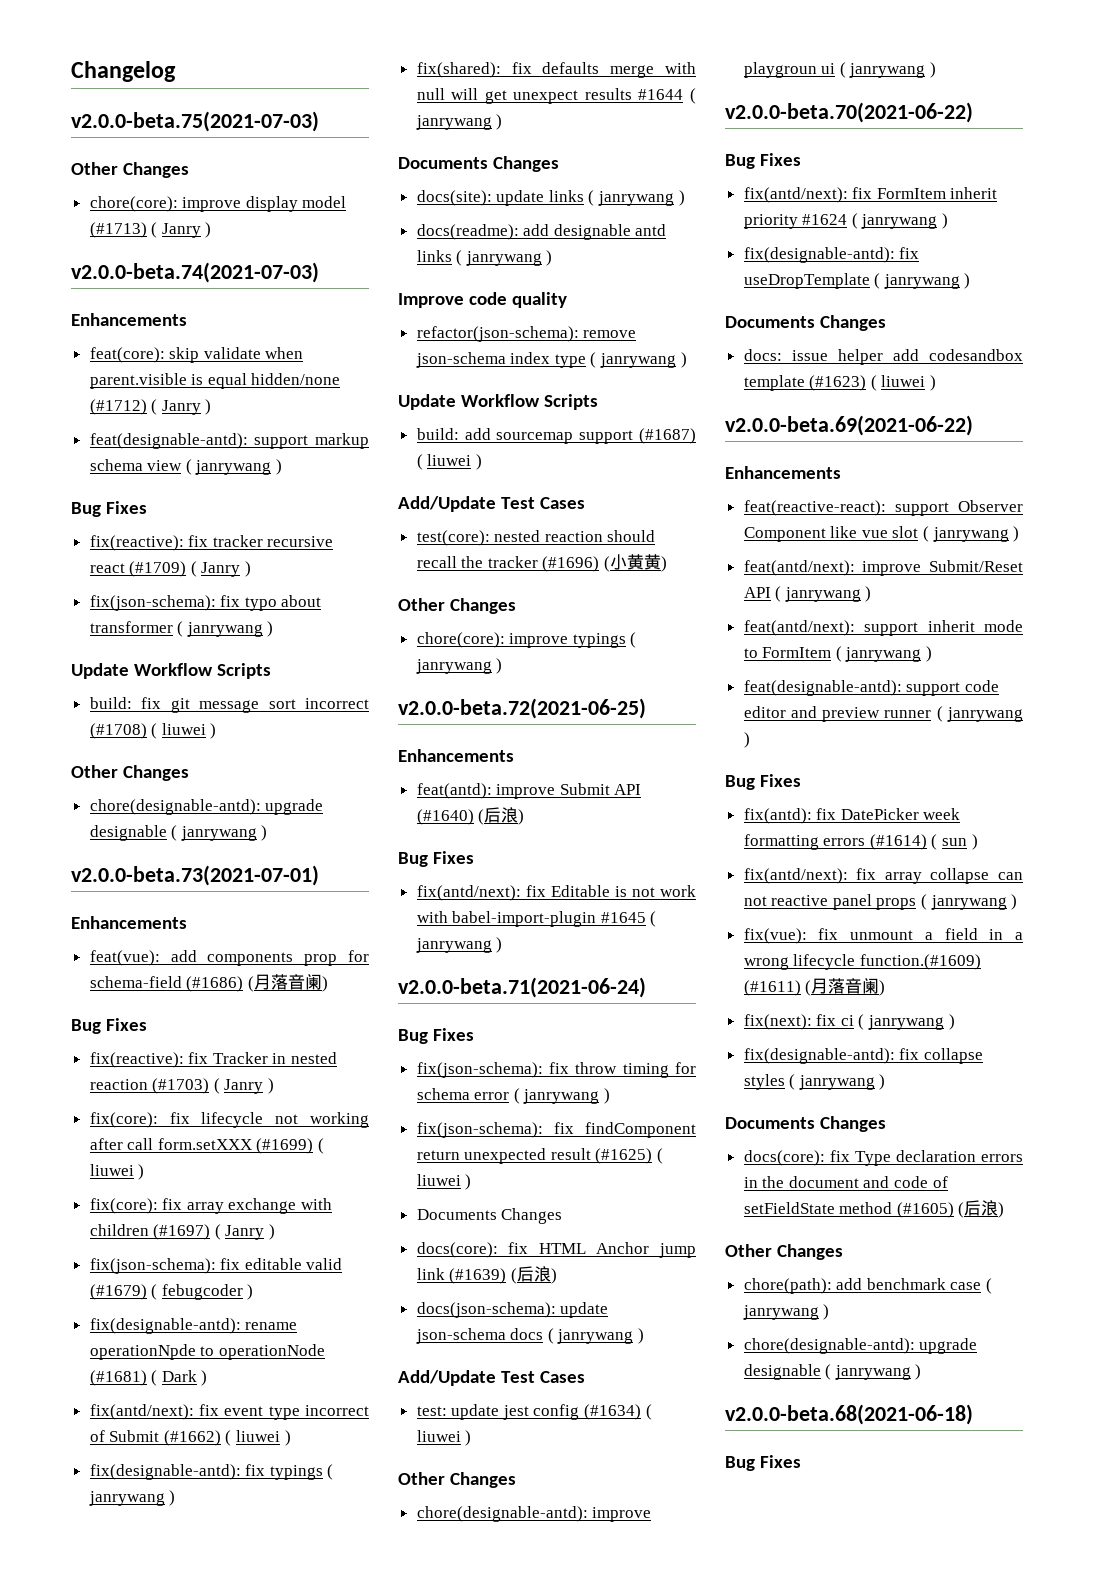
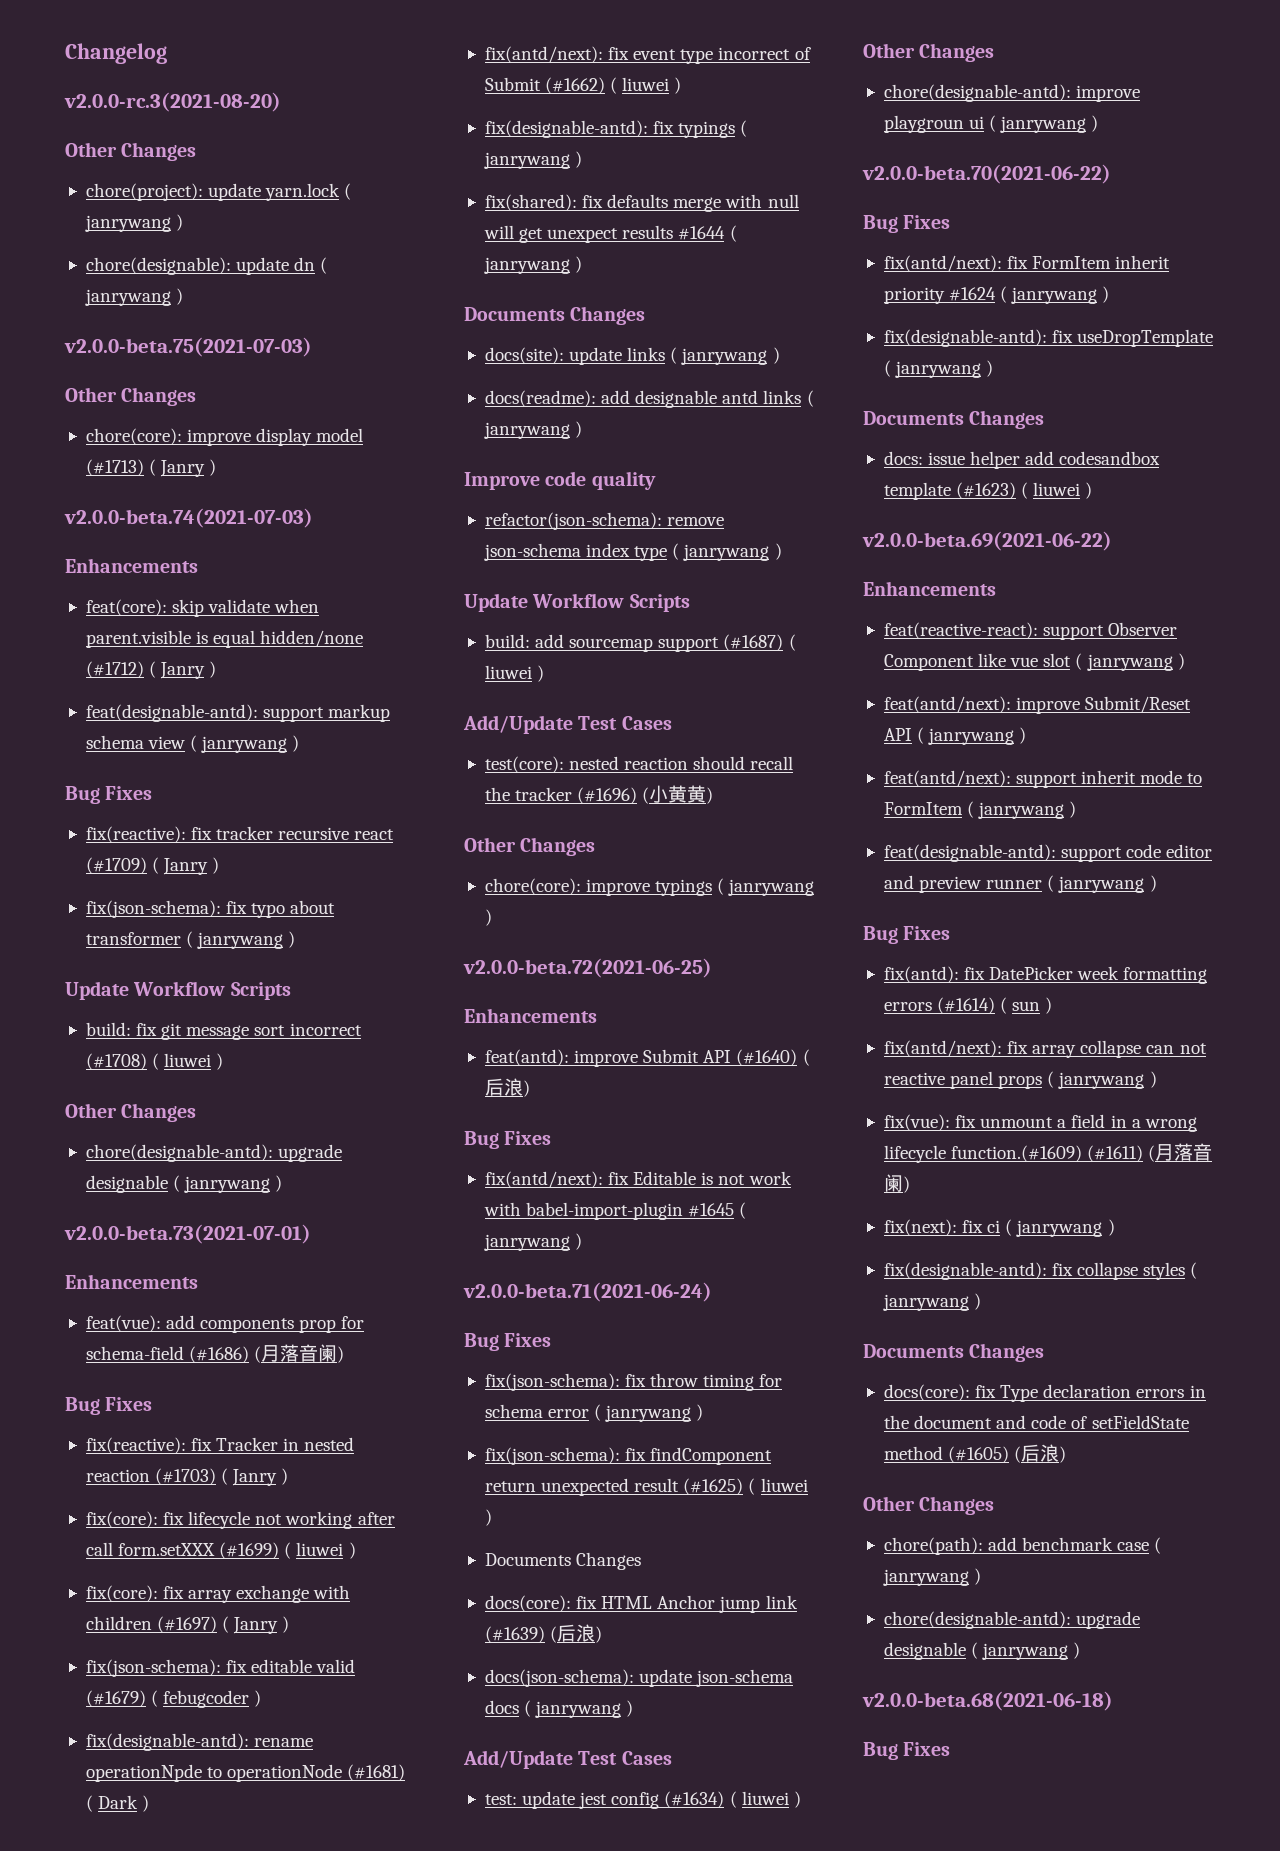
(176, 71) none -> [64,92,281,112] [65,142,197,161] [85,183,352,201] [84,214,184,232] [85,257,328,275] [84,288,184,306] // v2.0.0-rc.3(2021-08-20) // Other Changes // chore(project): update yarn.lock ( janrywang ) // chore(designable): update dn ( janrywang )

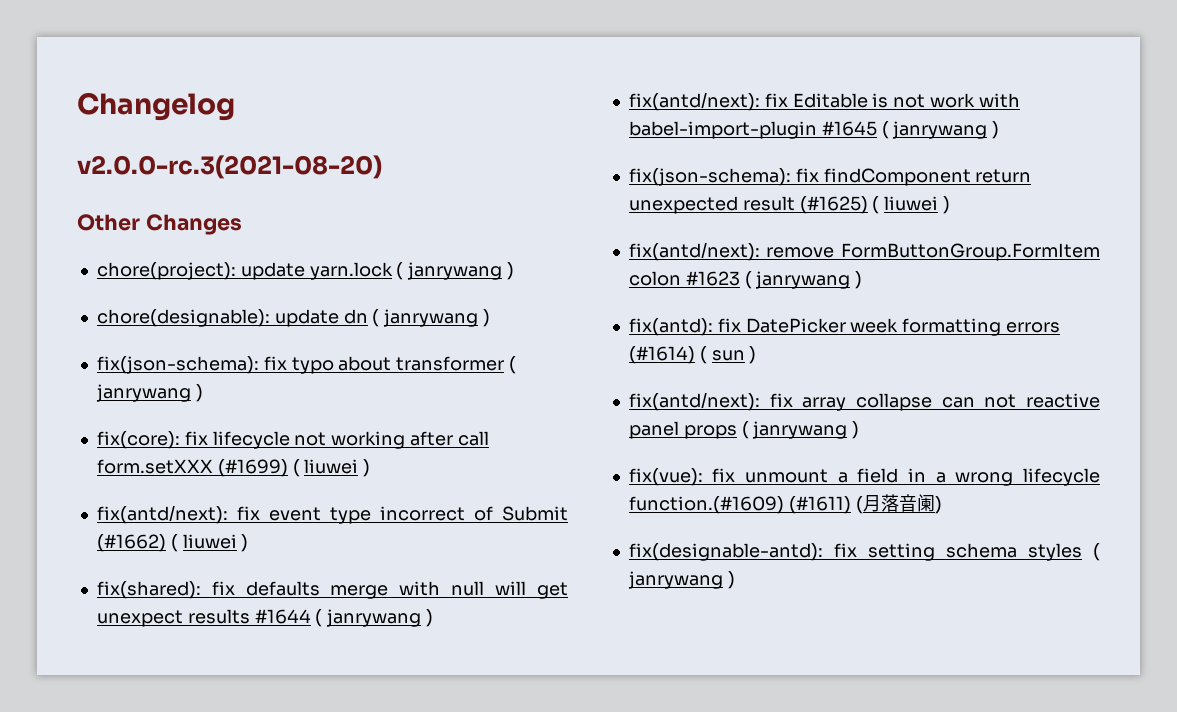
[64,337,312,357] [65,387,197,406] [85,428,364,446] [85,459,217,477] [64,508,313,528] [65,558,198,573] [85,599,320,617] [85,630,364,648] [85,661,217,679] [85,704,391,722] [85,735,300,753] [65,786,153,804] [85,826,395,843] [85,857,220,875] // v2.0.0-beta.75(2021-07-03) // Other Changes // chore(core): improve display model (#1713) ( Janry ) // v2.0.0-beta.74(2021-07-03) // Enhancements // feat(core): skip validate when parent.visible is equal hidden/none (#1712) ( Janry ) // feat(designable-antd): support markup schema view ( janrywang ) // Bug Fixes // fix(reactive): fix tracker recursive react (#1709) ( Janry ) -> (491, 318) none
[65,981,291,1000] [85,1022,362,1040] [85,1053,224,1070] [65,1103,197,1122] [85,1144,343,1162] [85,1175,283,1193] [64,1224,311,1244] [65,1274,198,1289] [85,1315,365,1333] [85,1344,345,1363] [65,1397,153,1415] [85,1437,355,1454] [85,1468,289,1486] // Update Workflow Scripts // build: fix git message sort incorrect (#1708) ( liuwei ) // Other Changes // chore(designable-antd): upgrade designable ( janrywang ) // v2.0.0-beta.73(2021-07-01) // Enhancements // feat(vue): add components prop for schema-field (#1686) (月落音阑) // Bug Fixes // fix(reactive): fix Tracker in nested reaction (#1703) ( Janry ) -> (203, 393) none
[85,1585,351,1603] [85,1616,290,1634] [85,1659,356,1677] [85,1690,262,1708] [85,1733,314,1751] [85,1764,406,1782] [85,1795,150,1812] // fix(core): fix array exchange with children (#1697) ( Janry ) // fix(json-schema): fix editable valid (#1679) ( febugcoder ) // fix(designable-antd): rename operationNpde to operationNode (#1681) ( Dark ) -> (371, 468) none
[484,120,748,138] [483,151,583,169] // fix(designable-antd): fix typings ( janrywang ) -> (249, 543) none
[464,306,646,325] [484,347,780,365] [484,390,814,408] [483,421,583,439] [464,471,656,490] [484,512,725,530] [483,543,782,561] [464,593,690,612] [484,634,796,652] [484,665,545,682] [463,715,672,734] [484,756,794,773] [484,785,714,804] [464,837,596,856] [484,878,815,896] [484,909,492,926] [463,958,712,978] [464,1008,597,1023] [484,1049,810,1067] [484,1078,530,1097] [464,1131,552,1149] // Documents Changes // docs(site): update links ( janrywang ) // docs(readme): add designable antd links ( janrywang ) // Improve code quality // refactor(json-schema): remove json-schema index type ( janrywang ) // Update Workflow Scripts // build: add sourcemap support (#1687) ( liuwei ) // Add/Update Test Cases // test(core): nested reaction should recall the tracker (#1696) (小黄黄) // Other Changes // chore(core): improve typings ( janrywang ) // v2.0.0-beta.72(2021-06-25) // Enhancements // feat(antd): improve Submit API (#1640) (后浪) // Bug Fixes -> (434, 618) none
[463,1282,712,1302] [464,1333,552,1351] [484,1373,783,1391] [484,1404,704,1422] // v2.0.0-beta.71(2021-06-24) // Bug Fixes // fix(json-schema): fix throw timing for schema error ( janrywang ) -> (1000, 130) none
[484,1552,642,1570] [484,1595,798,1613] [484,1624,603,1643] [484,1669,794,1687] [484,1700,634,1718] [463,1750,672,1769] [484,1791,801,1809] [863,43,995,62] [883,84,1141,102] [883,115,1099,133] [862,164,1111,184] [863,215,951,233] [883,255,1171,272] [883,286,1110,304] [883,329,1214,347] [883,360,994,378] [863,410,1045,429] [883,451,1161,469] [883,482,1093,500] [862,531,1112,551] [863,581,996,596] [883,622,1178,640] [883,653,1185,671] [883,696,1192,714] [883,727,1027,745] [883,770,1203,788] [883,801,1077,819] [883,844,1213,862] [883,875,1157,893] [863,926,951,944] Documents Changes // docs(core): fix HTML Anchor jump link (#1639) (后浪) // docs(json-schema): update json-schema docs ( janrywang ) // Add/Update Test Cases // test: update jest config (#1634) ( liuwei ) // Other Changes // chore(designable-antd): improve playgroun ui ( janrywang ) // v2.0.0-beta.70(2021-06-22) // Bug Fixes // fix(antd/next): fix FormItem inherit priority #1624 ( janrywang ) // fix(designable-antd): fix useDropTemplate ( janrywang ) // Documents Changes // docs: issue helper add codesandbox template (#1623) ( liuwei ) // v2.0.0-beta.69(2021-06-22) // Enhancements // feat(reactive-react): support Observer Component like vue slot ( janrywang ) // feat(antd/next): improve Submit/Reset API ( janrywang ) // feat(antd/next): support inherit mode to FormItem ( janrywang ) // feat(designable-antd): support code editor and preview runner ( janrywang ) // Bug Fixes -> [628,242,1100,261] [628,271,863,289] fix(antd/next): remove FormButtonGroup.FormItem colon #1623 ( janrywang )
[883,1219,1115,1237] [883,1262,1139,1280] // fix(next): fix ci ( janrywang ) // fix(designable-antd): fix collapse -> [628,543,1017,561] // fix(designable-antd): fix setting schema
[863,1343,1045,1362] [883,1384,1206,1402] [883,1415,1189,1429] [883,1444,1067,1463] [863,1496,995,1515] [883,1537,1162,1555] [882,1568,982,1586] [883,1611,1141,1629] [883,1642,1081,1660] [862,1691,1113,1711] [863,1742,951,1760] // Documents Changes // docs(core): fix Type declaration errors in the document and code of setFieldState method (#1605) (后浪) // Other Changes // chore(path): add benchmark case ( janrywang ) // chore(designable-antd): upgrade designable ( janrywang ) // v2.0.0-beta.68(2021-06-18) // Bug Fixes -> (735, 580) none

